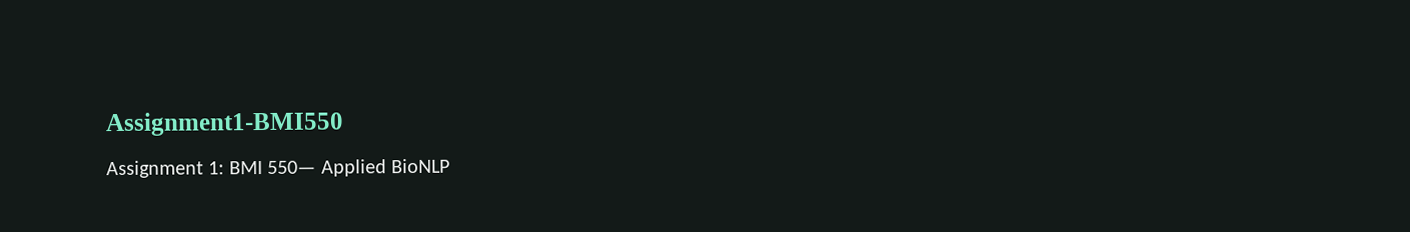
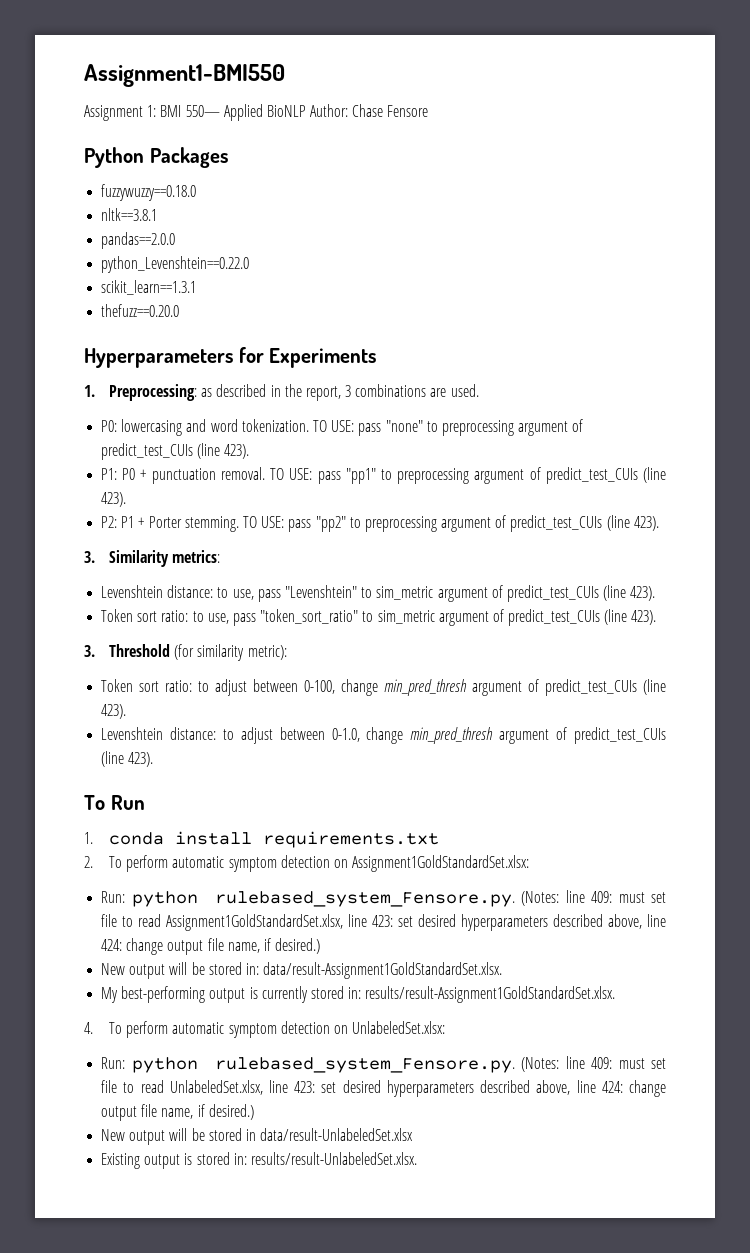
(450, 166) none -> [310,104,429,117] [84,147,228,168] [101,184,197,201] [101,208,158,221] [101,232,176,249] [101,256,250,273] [101,280,197,295] [101,304,180,317] [84,347,377,368] [84,384,479,401] [101,419,584,436] [101,443,250,460] [101,467,667,484] [101,492,127,507] [101,515,659,532] [84,550,221,567] [101,585,656,602] [101,609,657,626] [84,644,287,661] [101,679,666,696] [101,704,127,719] [101,727,666,744] [101,751,154,767] [84,795,145,810] [84,831,439,848] [84,855,530,872] [101,890,666,907] [101,914,666,931] [101,938,321,955] [101,962,503,979] [101,986,616,1003] [84,1021,446,1038] [101,1056,666,1073] [101,1080,666,1097] [101,1104,254,1121] [101,1128,414,1145] [101,1152,417,1169] Author: Chase Fensore // Python Packages // fuzzywuzzy==0.18.0 // nltk==3.8.1 // pandas==2.0.0 // python_Levenshtein==0.22.0 // scikit_learn==1.3.1 // thefuzz==0.20.0 // Hyperparameters for Experiments // 1. Preprocessing: as described in the report, 3 combinations are used. // P0: lowercasing and word tokenization. TO USE: pass "none" to preprocessing argument of predict_test_CUIs (line 423). // P1: P0 + punctuation removal. TO USE: pass "pp1" to preprocessing argument of predict_test_CUIs (line 423). // P2: P1 + Porter stemming. TO USE: pass "pp2" to preprocessing argument of predict_test_CUIs (line 423). // 3. Similarity metrics: // Levenshtein distance: to use, pass "Levenshtein" to sim_metric argument of predict_test_CUIs (line 423). // Token sort ratio: to use, pass "token_sort_ratio" to sim_metric argument of predict_test_CUIs (line 423). // 3. Threshold (for similarity metric): // Token sort ratio: to adjust between 0-100, change min_pred_thresh argument of predict_test_CUIs (line 423). // Levenshtein distance: to adjust between 0-1.0, change min_pred_thresh argument of predict_test_CUIs (line 423). // To Run // 1. conda install requirements.txt // 2. To perform automatic symptom detection on Assignment1GoldStandardSet.xlsx: // Run: python rulebased_system_Fensore.py. (Notes: line 409: must set file to read Assignment1GoldStandardSet.xlsx, line 423: set desired hyperparameters described above, line 424: change output file name, if desired.) // New output will be stored in: data/result-Assignment1GoldStandardSet.xlsx. // My best-performing output is currently stored in: results/result-Assignment1GoldStandardSet.xlsx. // 4. To perform automatic symptom detection on UnlabeledSet.xlsx: // Run: python rulebased_system_Fensore.py. (Notes: line 409: must set file to read UnlabeledSet.xlsx, line 423: set desired hyperparameters described above, line 424: change output file name, if desired.) // New output will be stored in data/result-UnlabeledSet.xlsx // Existing output is stored in: results/result-UnlabeledSet.xlsx.

